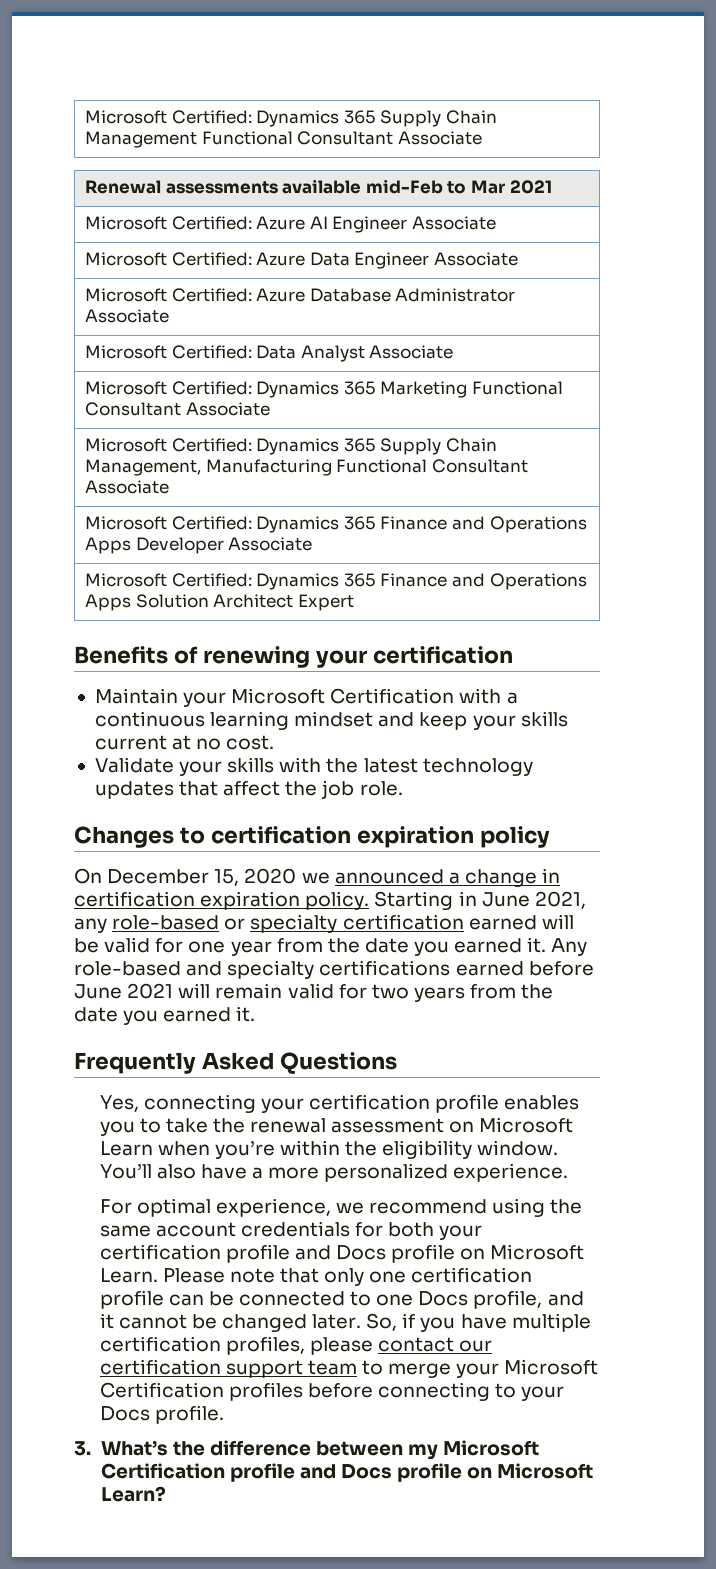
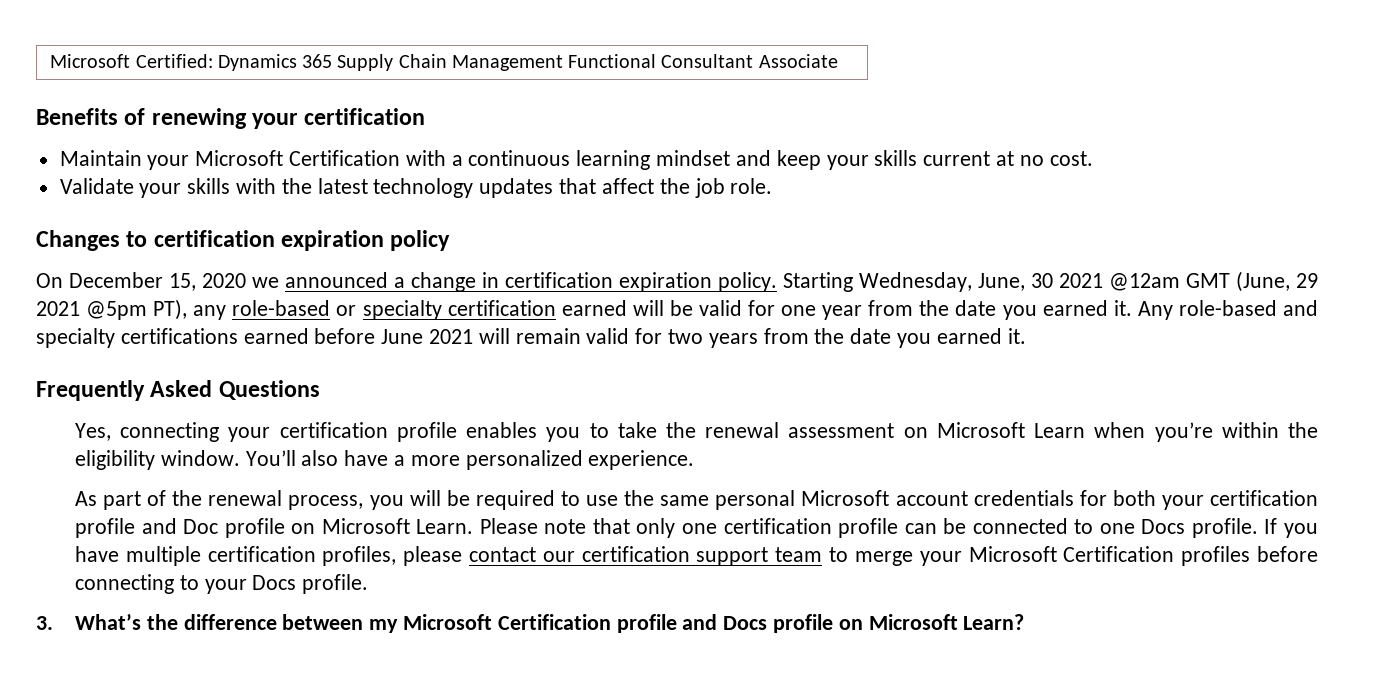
[85,179,552,194] [85,216,497,233] [85,252,519,269] [85,288,516,302] [85,309,170,323] [85,345,454,362] [85,381,564,398] [85,402,270,416] [85,438,498,455] [85,459,528,476] [85,480,170,494] [85,516,587,533] [85,537,313,554] [85,573,587,590] [85,594,354,611] // Renewal assessments available mid-Feb to Mar 2021 // Microsoft Certified: Azure AI Engineer Associate // Microsoft Certified: Azure Data Engineer Associate // Microsoft Certified: Azure Database Administrator Associate // Microsoft Certified: Data Analyst Associate // Microsoft Certified: Dynamics 365 Marketing Functional Consultant Associate // Microsoft Certified: Dynamics 365 Supply Chain Management, Manufacturing Functional Consultant Associate // Microsoft Certified: Dynamics 365 Finance and Operations Apps Developer Associate // Microsoft Certified: Dynamics 365 Finance and Operations Apps Solution Architect Expert -> (838, 61) none
[458,891,586,909] in June 2021, -> [859,271,1318,292] [36,299,188,320] Wednesday, June, 30 2021 @12am GMT (June, 29 2021 @5pm PT),
[99,1198,583,1217] [99,1225,151,1237] For optimal experience, we recommend using the same -> [74,490,890,510] As part of the renewal process, you will be required to use the same personal Microsoft
[335,1245,386,1260] Docs -> [183,519,219,534] Doc
[473,1290,584,1309] [99,1313,416,1332] profile, and it cannot be changed later. So, if -> [1191,518,1278,538] profile. If

